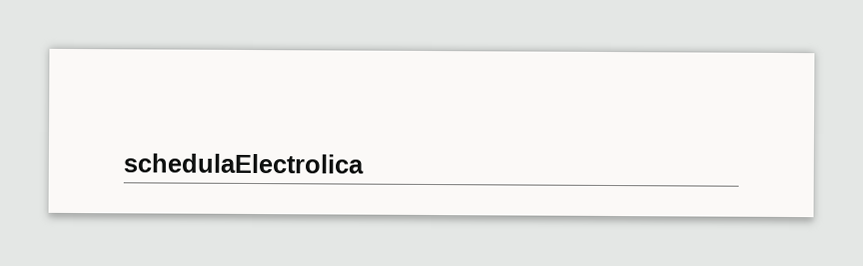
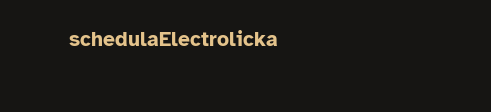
[123,153,364,174] schedulaElectrolica -> [69,30,278,46] schedulaElectrolicka

